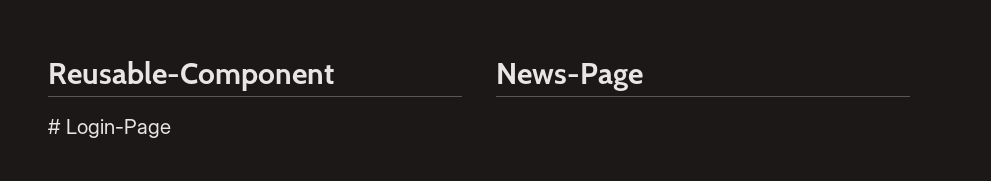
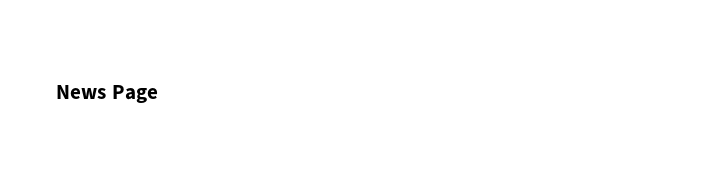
[48,61,334,91] [48,119,171,138] [496,63,643,91] Reusable-Component // # Login-Page // News-Page -> [56,85,158,103] News Page

